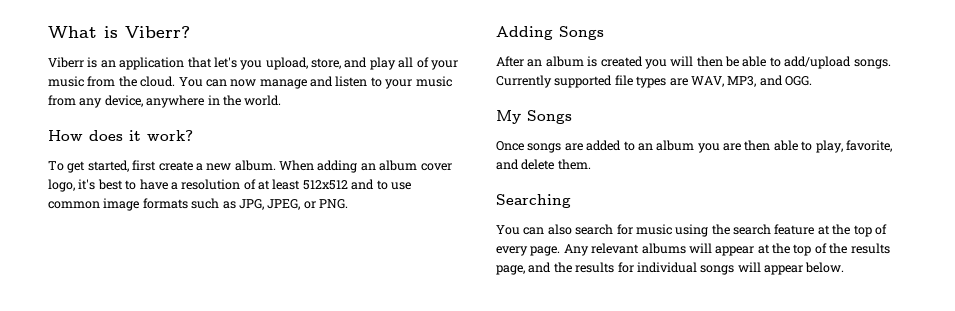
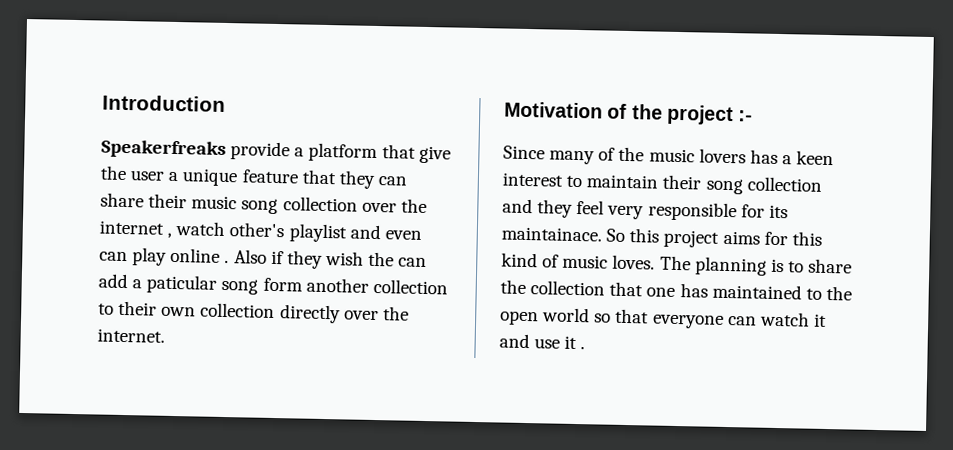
[48,26,190,38] [48,57,458,70] [48,76,452,89] [48,95,282,108] [48,130,193,141] [48,160,452,173] [48,179,411,192] [48,198,348,211] [496,26,604,40] [496,56,891,69] [496,75,812,88] [496,110,572,124] [496,140,892,153] [496,159,591,170] [496,194,571,208] [496,224,887,237] [496,243,890,256] [496,262,845,275] What is Viberr? // Viberr is an application that let's you upload, store, and play all of your music from the cloud. You can now manage and listen to your music from any device, anywhere in the world. // How does it work? // To get started, first create a new album. When adding an album cover logo, it's best to have a resolution of at least 512x512 and to use common image formats such as JPG, JPEG, or PNG. // Adding Songs // After an album is created you will then be able to add/upload songs. Currently supported file types are WAV, MP3, and OGG. // My Songs // Once songs are added to an album you are then able to play, favorite, and delete them. // Searching // You can also search for music using the search feature at the top of every page. Any relevant albums will appear at the top of the results page, and the results for individual songs will appear below. -> [102,94,226,112] [101,139,451,164] [100,165,407,189] [100,192,427,215] [99,220,422,243] [99,247,428,269] [98,273,448,295] [98,300,409,324] [97,328,165,343] [504,101,754,126] [503,145,835,166] [502,172,823,195] [502,198,788,222] [501,226,822,248] [501,252,853,276] [500,279,852,301] [500,307,827,329] [499,333,586,350] Introduction // Speakerfreaks provide a platform that give the user a unique feature that they can share their music song collection over the internet , watch other's playlist and even can play online . Also if they wish the can add a paticular song form another collection to their own collection directly over the internet. // Motivation of the project :- // Since many of the music lovers has a keen interest to maintain their song collection and they feel very responsible for its maintainace. So this project aims for this kind of music loves. The planning is to share the collection that one has maintained to the open world so that everyone can watch it and use it .

